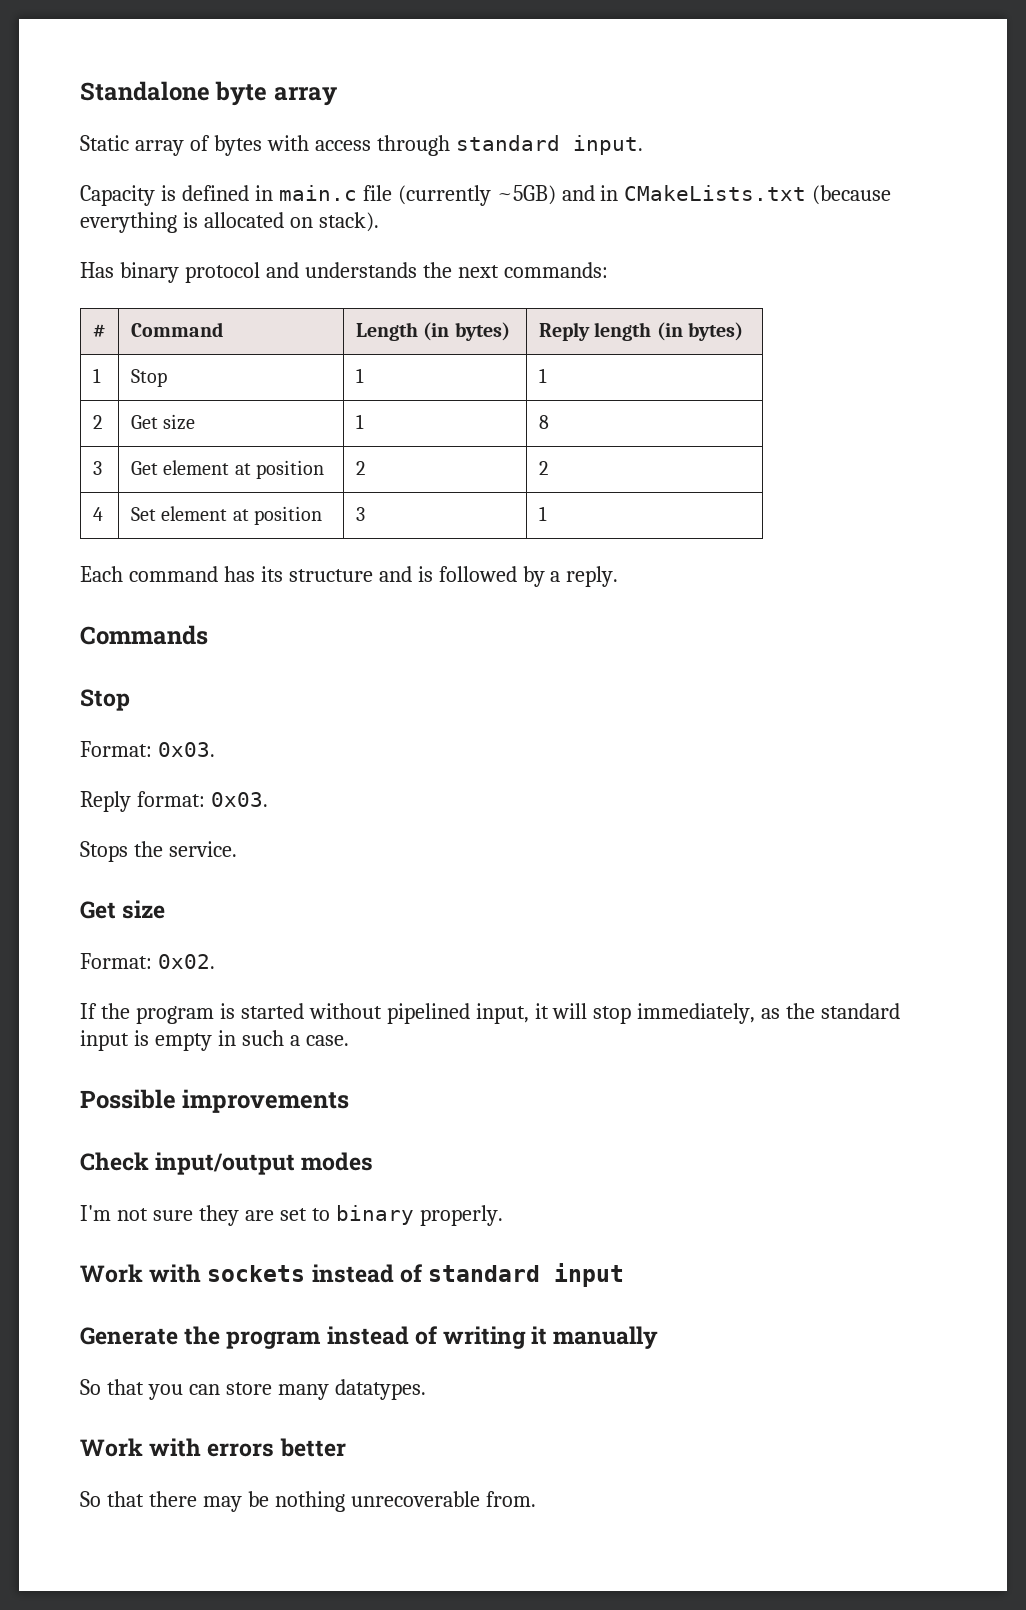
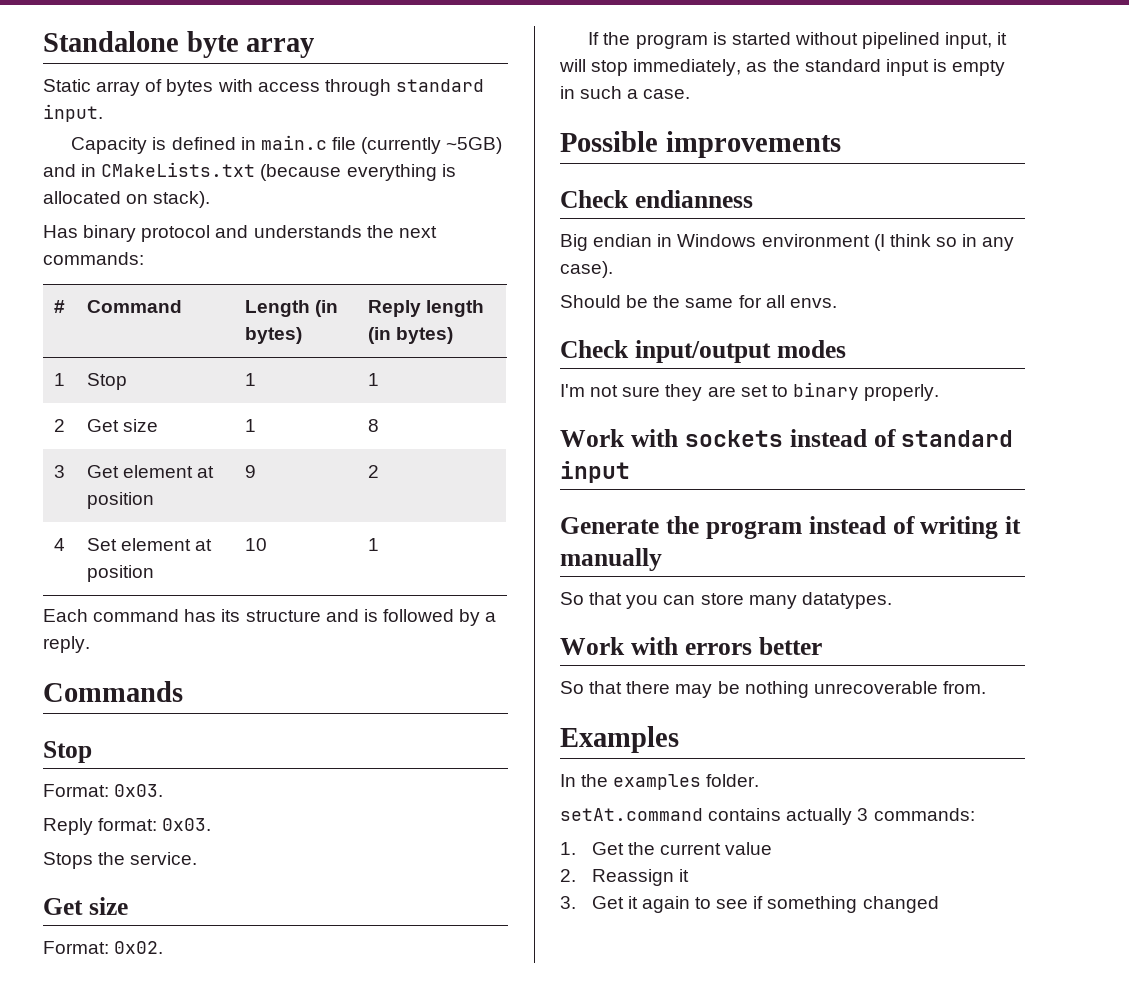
[355,461,365,475] 2 -> [244,465,256,478] 9
[355,507,365,521] 3 -> [244,538,267,551] 10
(350, 1101) none -> [560,190,753,208] [560,234,1015,251] [560,261,613,278] [560,295,837,308] // Check endianness // Big endian in Windows environment (I think so in any case). // Should be the same for all envs.
(536, 1499) none -> [560,726,679,753] [560,774,760,790] [560,808,975,825] [560,842,773,855] [560,869,689,886] [560,896,939,913] // Examples // In the examples folder. // setAt.command contains actually 3 commands: // 1. Get the current value // 2. Reassign it // 3. Get it again to see if something changed

